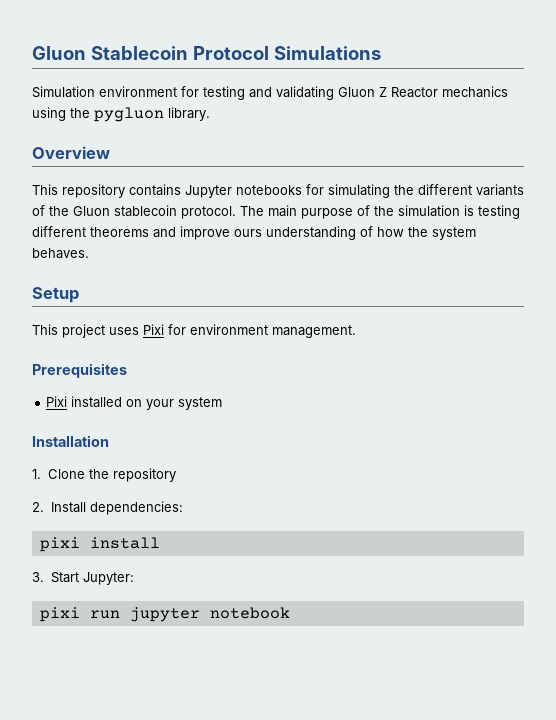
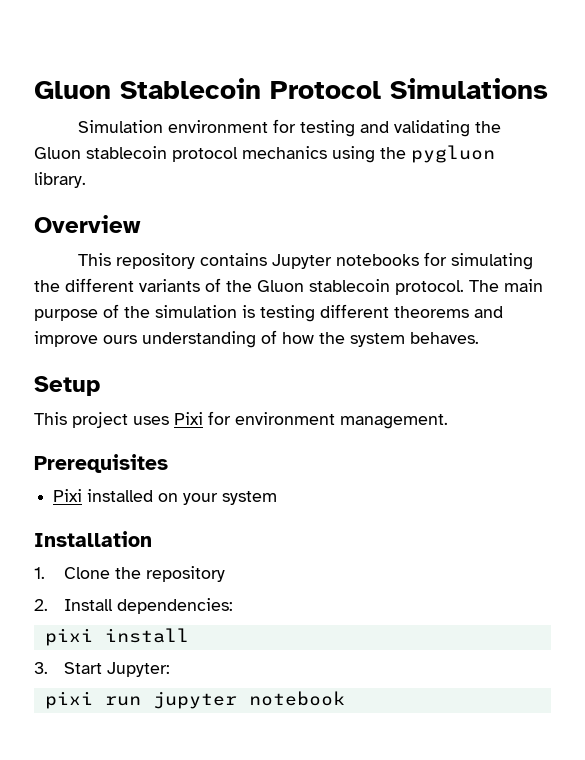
[338,87,438,98] Gluon Z Reactor -> [475,121,502,133] [34,146,238,162] the Gluon stablecoin protocol

